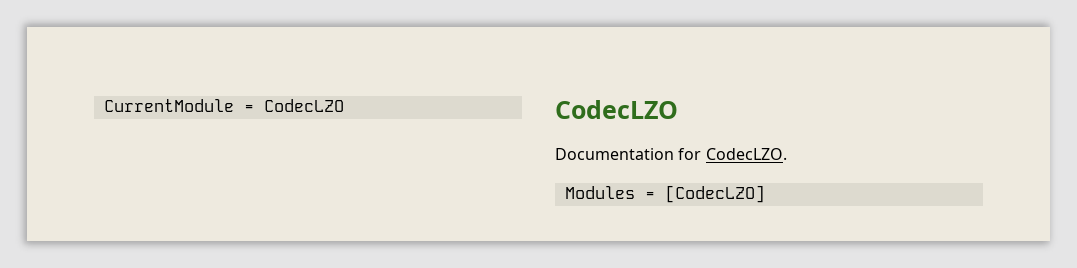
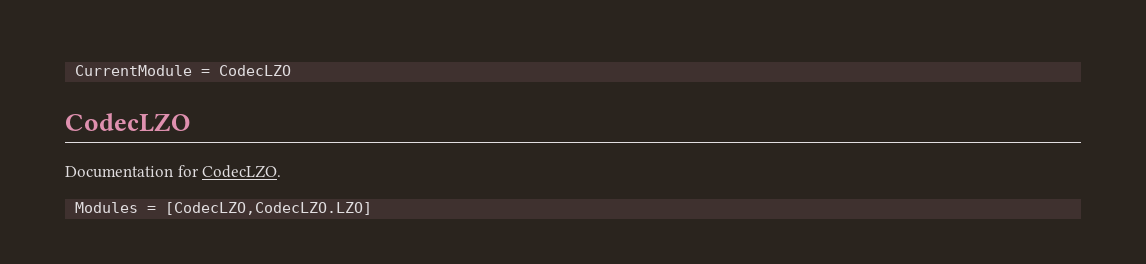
[664,185,765,203] [CodecLZO] -> [165,202,373,215] [CodecLZO,CodecLZO.LZO]

